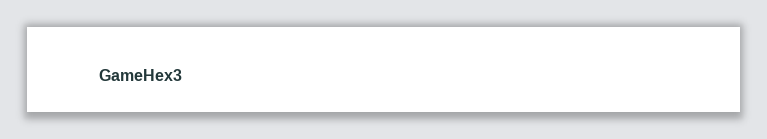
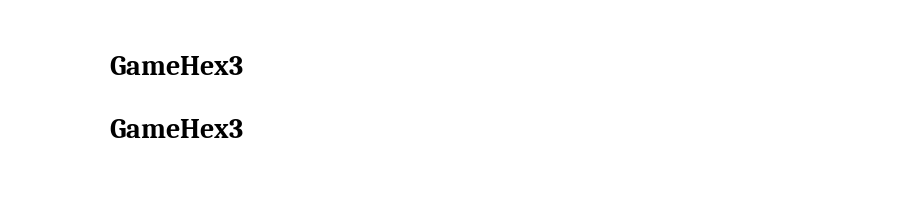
[99,69,182,81] GameHex3 -> [110,56,243,75] [110,119,243,138] GameHex3 // GameHex3

